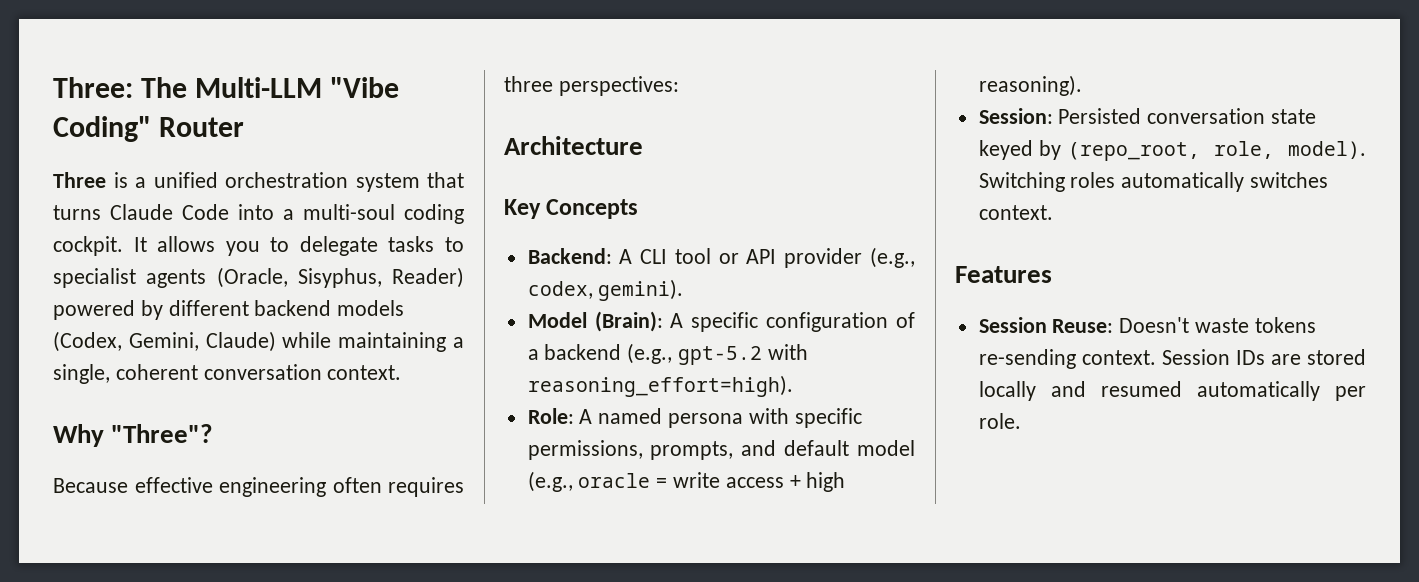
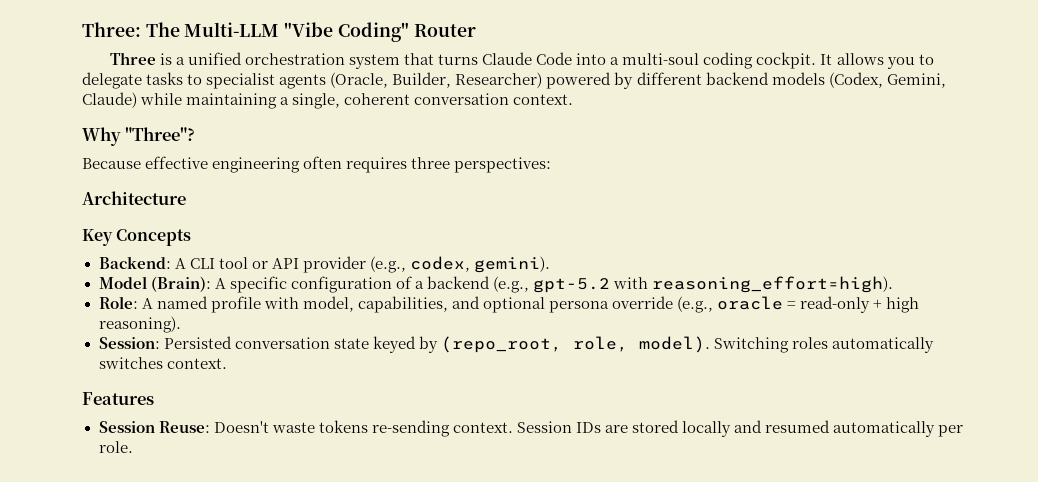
[297,267,464,288] Sisyphus, Reader) -> [392,72,543,88] Builder, Researcher)
[668,408,862,428] [527,440,915,460] persona with specific permissions, prompts, and default model -> [210,296,673,313] profile with model, capabilities, and optional persona override
[673,472,784,488] write access -> [800,296,871,313] read-only

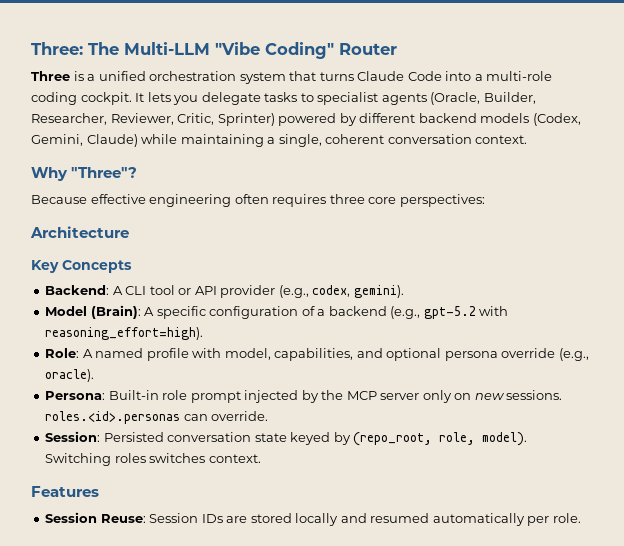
[622,53,700,65] multi-soul -> [486,71,553,81] multi-role
[836,53,934,69] allows you to -> [147,92,199,105] lets you
[455,72,543,88] Researcher) -> [31,113,275,126] Researcher, Reviewer, Critic, Sprinter)
(451, 163) none -> [368,197,397,204] core
[717,296,920,313] [98,316,181,333] oracle = read-only + high reasoning). -> [45,369,95,382] [45,390,563,403] [45,411,269,424] oracle). // Persona: Built-in role prompt injected by the MCP server only on new sessions. roles.<id>.personas can override.
[831,337,934,353] automatically -> (146, 458) none
[213,420,513,437] Doesn't waste tokens re-sending context. -> (146, 518) none

